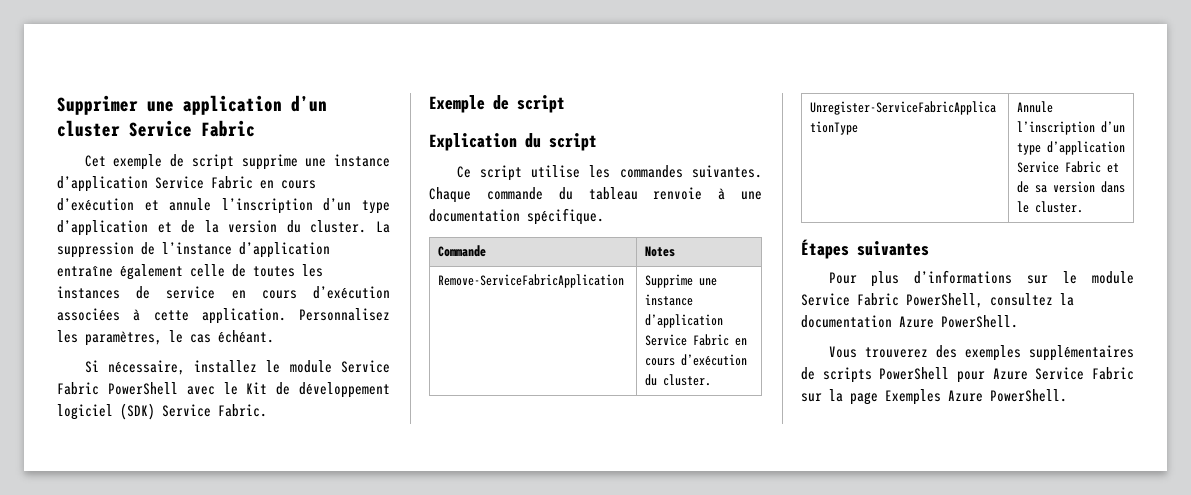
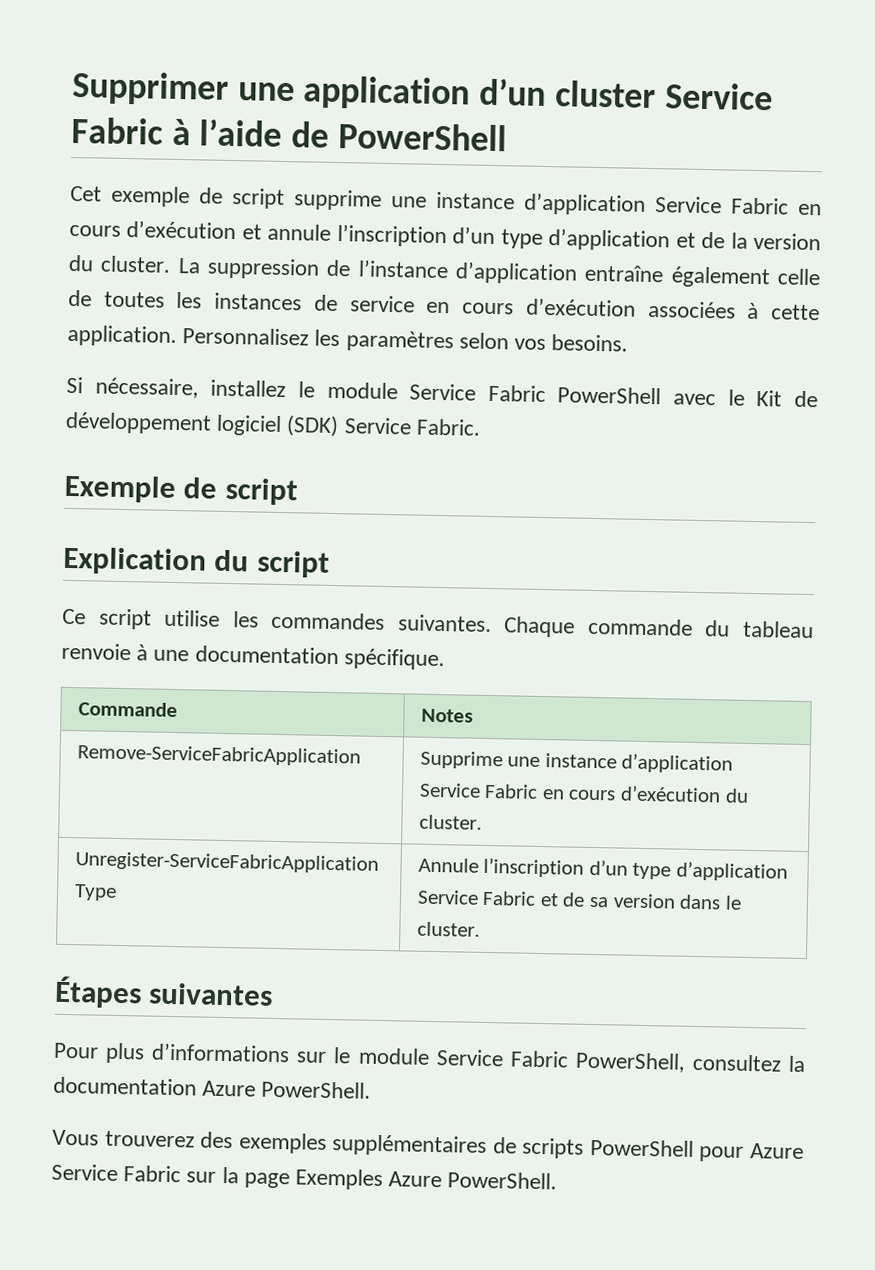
(255, 128) none -> [171,118,507,152] à l’aide de PowerShell
[85,330,274,346] paramètres, le cas échéant. -> [345,330,629,353] paramètres selon vos besoins.

